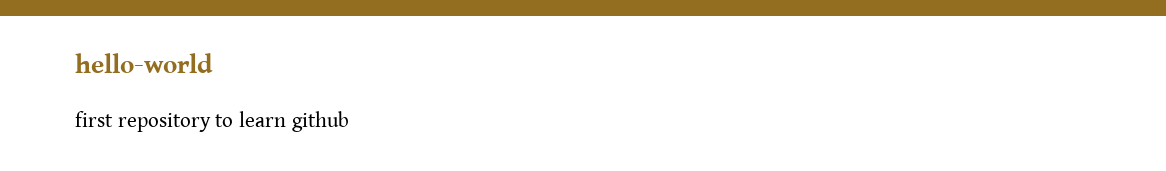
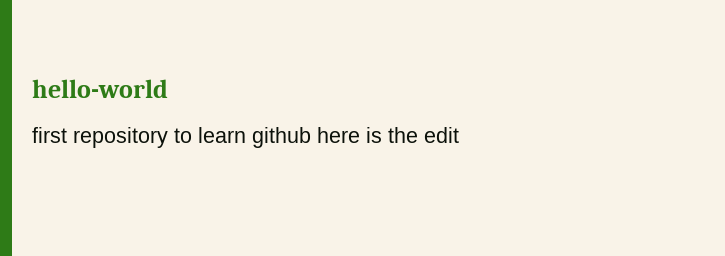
(349, 121) none -> [317,127,459,143] here is the edit

